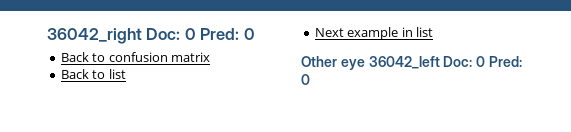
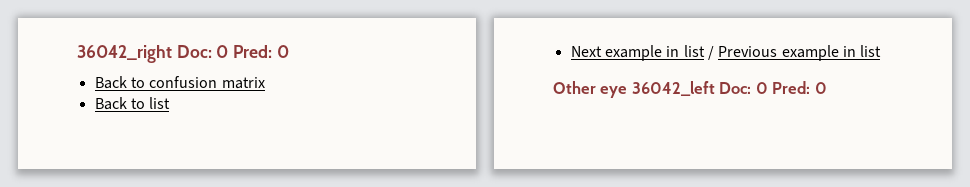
(433, 32) none -> [707,45,882,61] / Previous example in list

